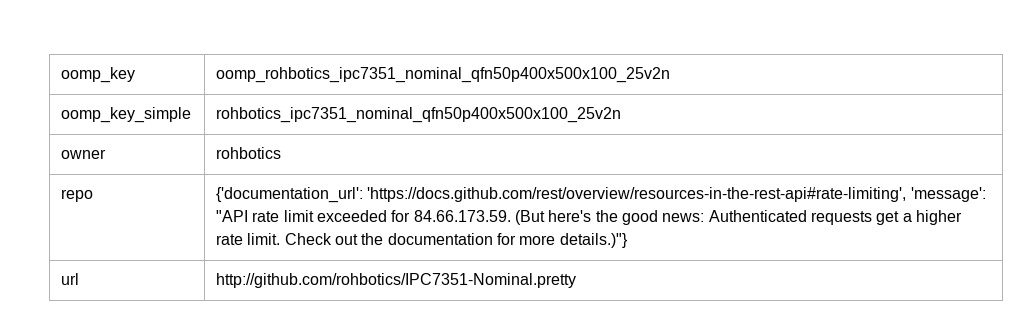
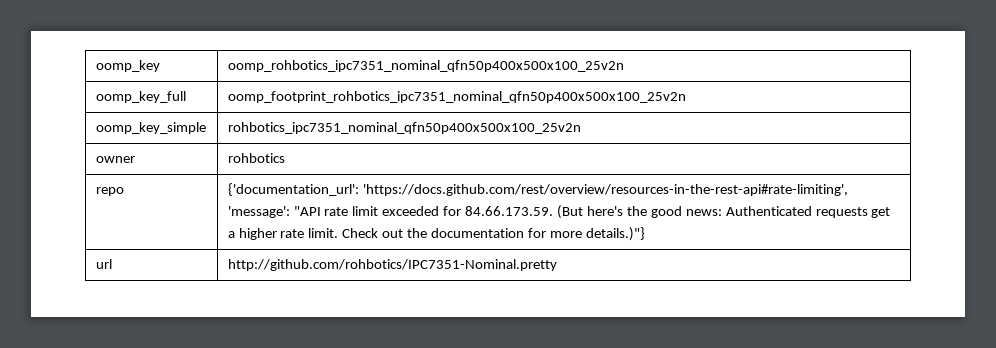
(671, 75) none -> [95,91,186,103] [227,91,686,103] // oomp_key_full | oomp_footprint_rohbotics_ipc7351_nominal_qfn50p400x500x100_25v2n

